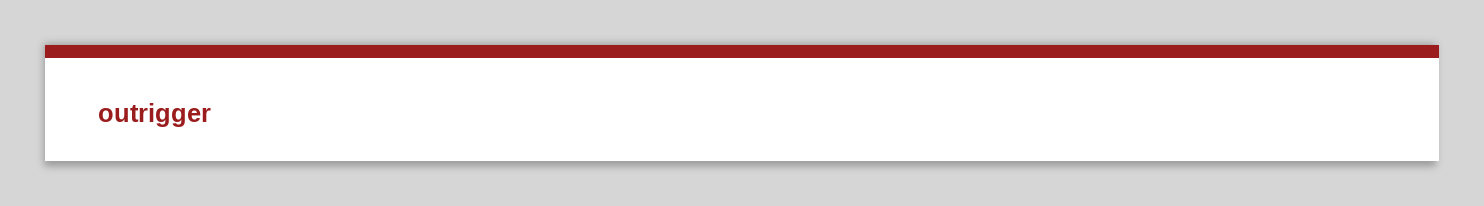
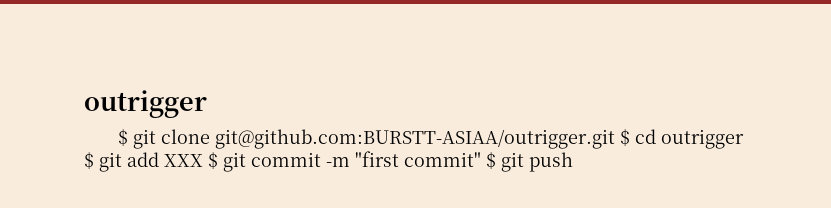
[98,103,211,127] outrigger -> [84,90,207,118] [117,129,744,149] [84,151,573,172] outrigger // $ git clone git@github.com:BURSTT-ASIAA/outrigger.git $ cd outrigger $ git add XXX $ git commit -m "first commit" $ git push

